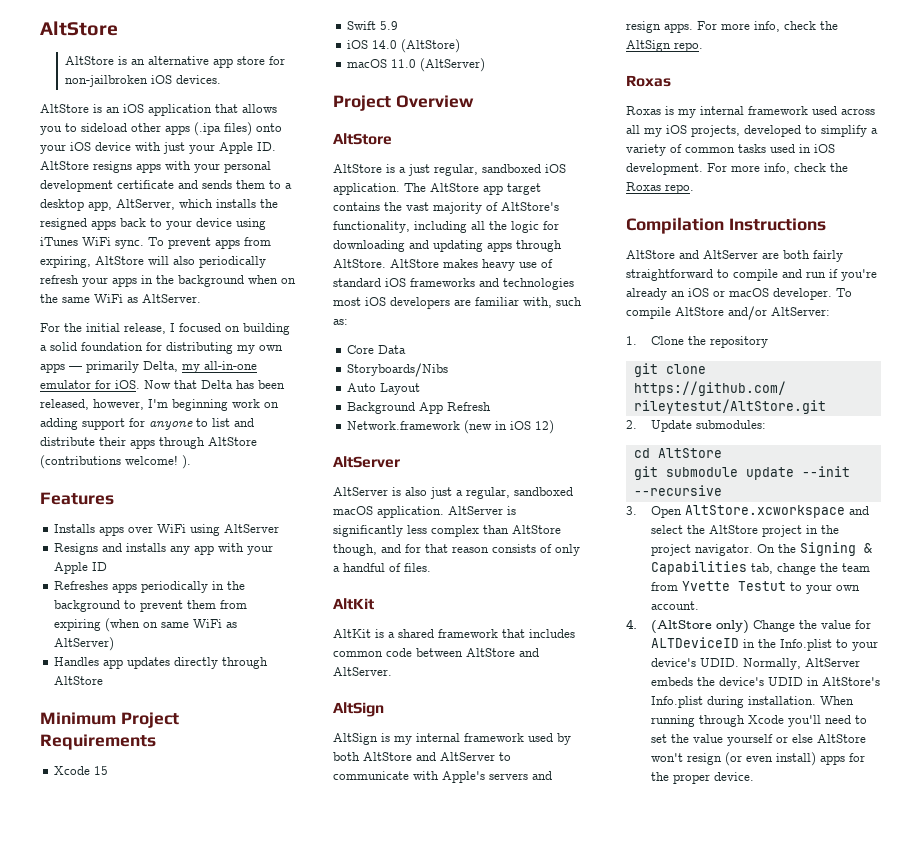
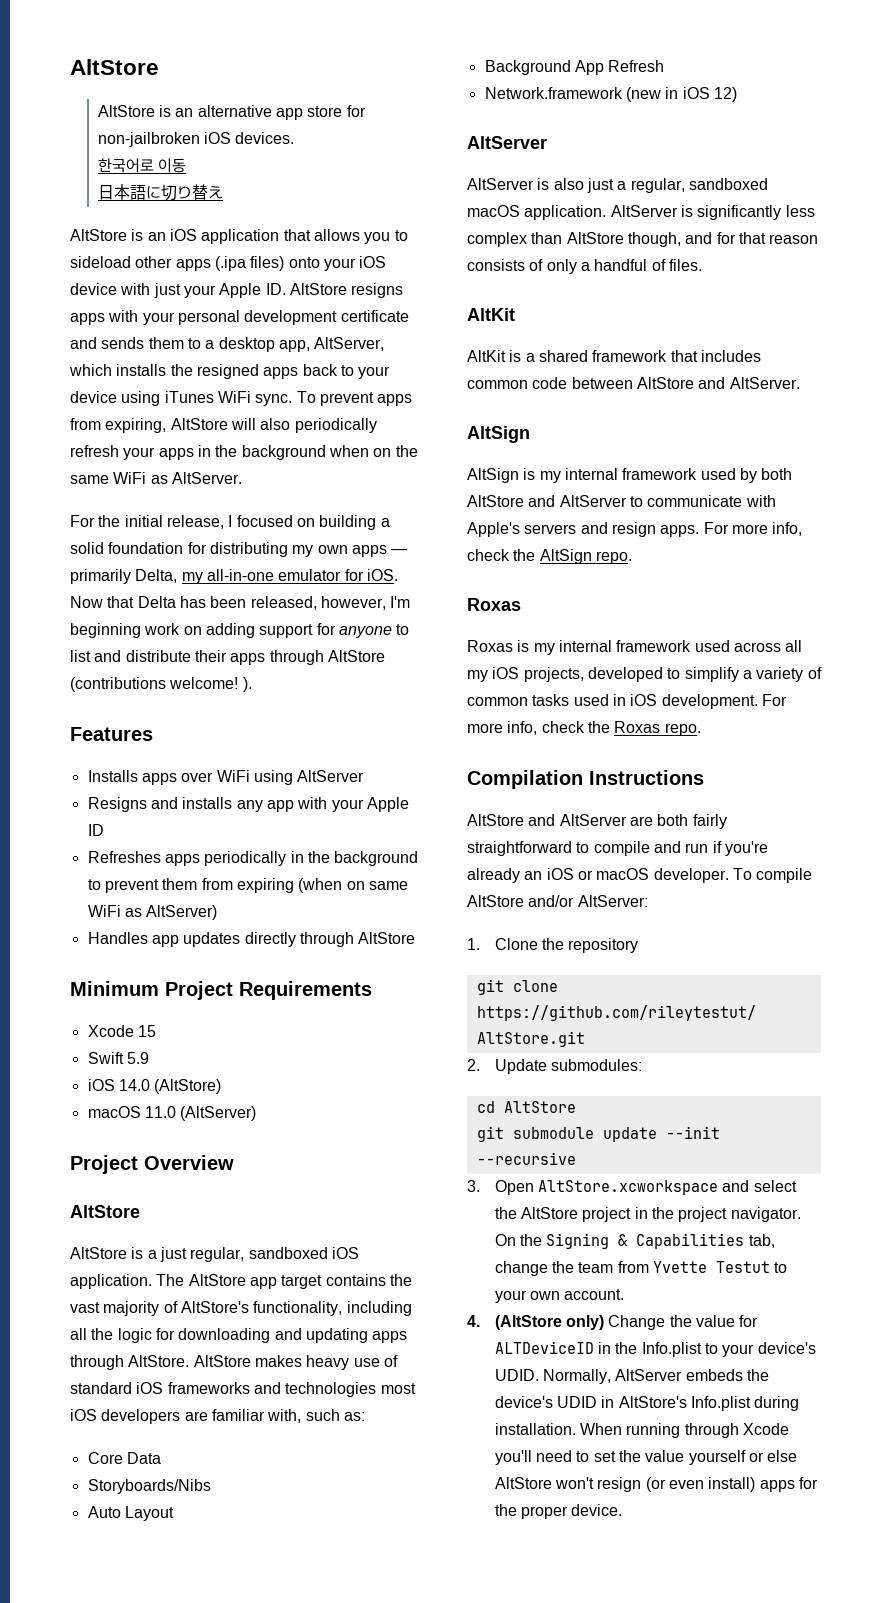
(221, 79) none -> [97,158,187,173] [97,184,223,201] // 한국어로 이동 // 日本語に切り替え

